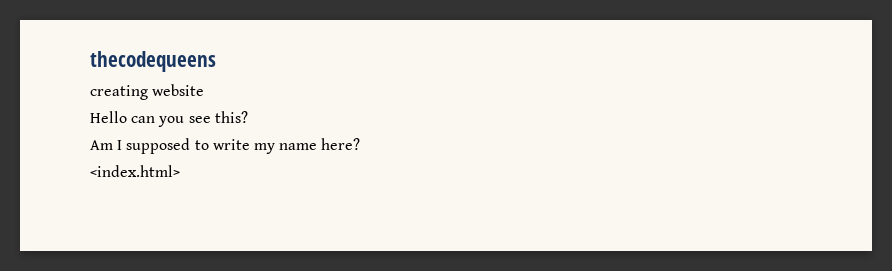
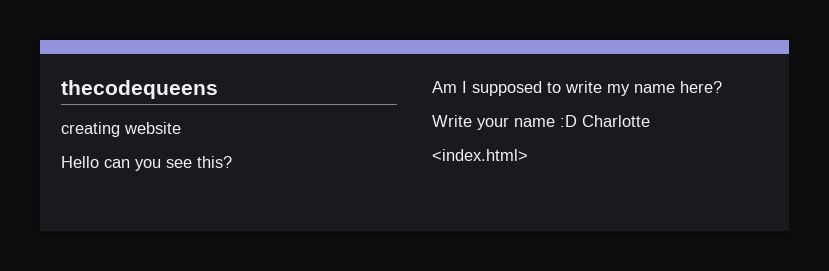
(361, 144) none -> [432,115,650,130] // Write your name :D Charlotte

